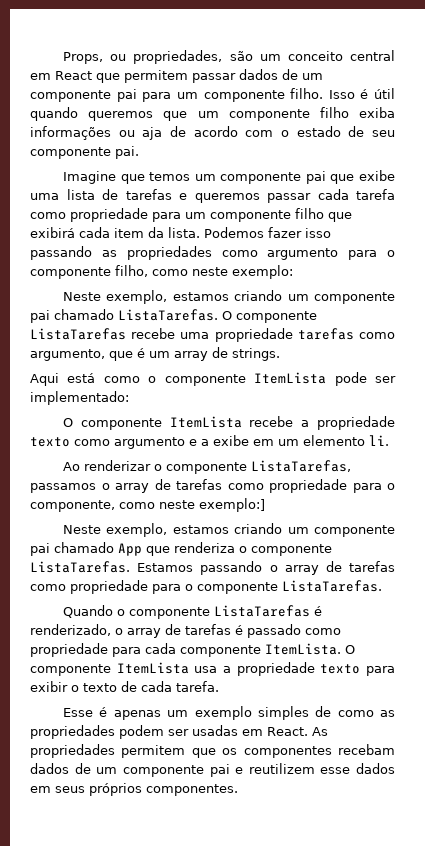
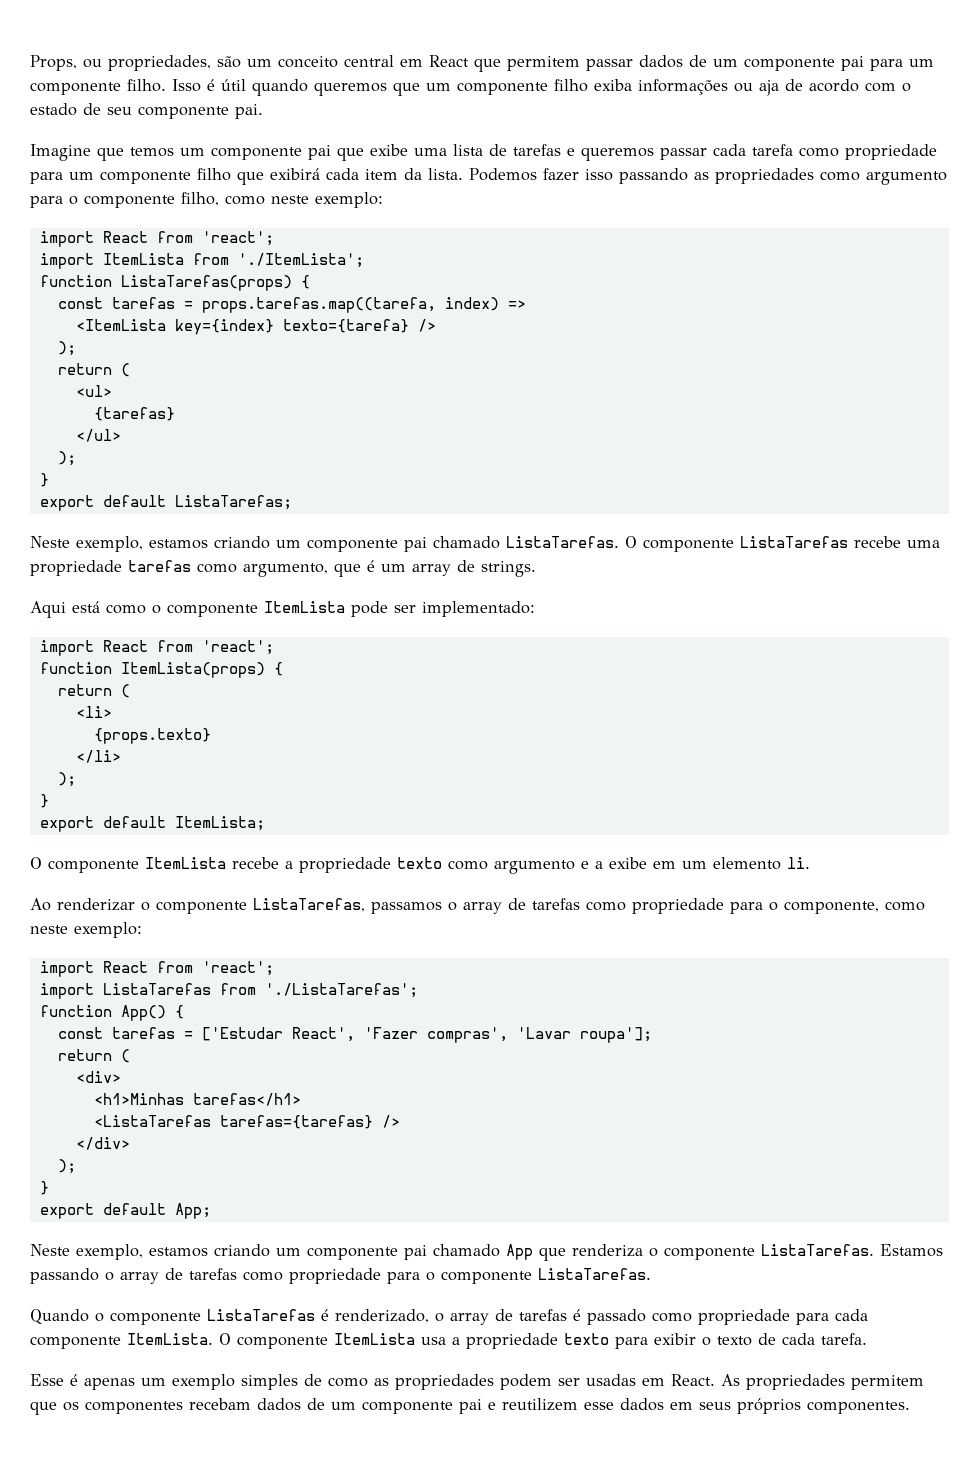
(293, 272) none -> [39,231,274,247] [39,253,364,269] [39,275,310,291] [57,297,526,313] [75,319,436,335] [57,341,76,356] [57,363,130,377] [75,385,112,397] [93,407,175,421] [75,429,121,442] [57,451,76,466] [39,473,49,487] [39,495,292,511] // import React from 'react'; // import ItemLista from './ItemLista'; // function ListaTarefas(props) { // const tarefas = props.tarefas.map((tarefa, index) => // <ItemLista key={index} texto={tarefa} /> // ); // return ( // <ul> // {tarefas} // </ul> // ); // } // export default ListaTarefas;
(129, 398) none -> [39,640,274,656] [39,662,283,678] [57,684,130,698] [75,706,112,718] [93,728,211,744] [75,750,121,763] [57,772,76,787] [39,794,49,808] [39,816,265,832] // import React from 'react'; // function ItemLista(props) { // return ( // <li> // {props.texto} // </li> // ); // } // export default ItemLista;
[199,498,265,512] exemplo:] -> [74,922,142,938] [39,961,274,977] [39,983,418,999] [39,1005,184,1021] [57,1027,652,1043] [57,1049,130,1063] [75,1071,121,1083] [93,1093,301,1106] [93,1115,400,1129] [75,1137,130,1150] [57,1159,76,1174] [39,1181,49,1195] [39,1203,211,1219] exemplo: // import React from 'react'; // import ListaTarefas from './ListaTarefas'; // function App() { // const tarefas = ['Estudar React', 'Fazer compras', 'Lavar roupa']; // return ( // <div> // <h1>Minhas tarefas</h1> // <ListaTarefas tarefas={tarefas} /> // </div> // ); // } // export default App;

